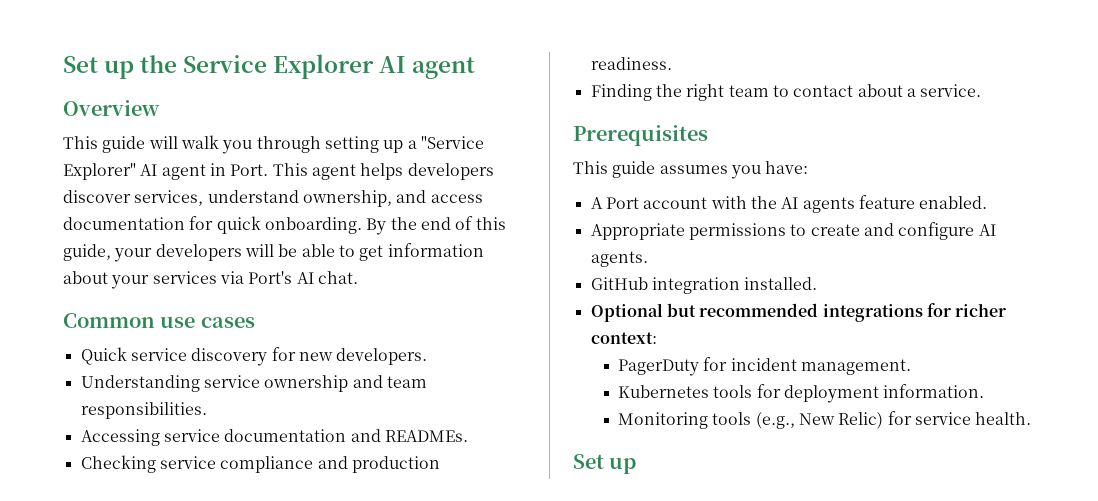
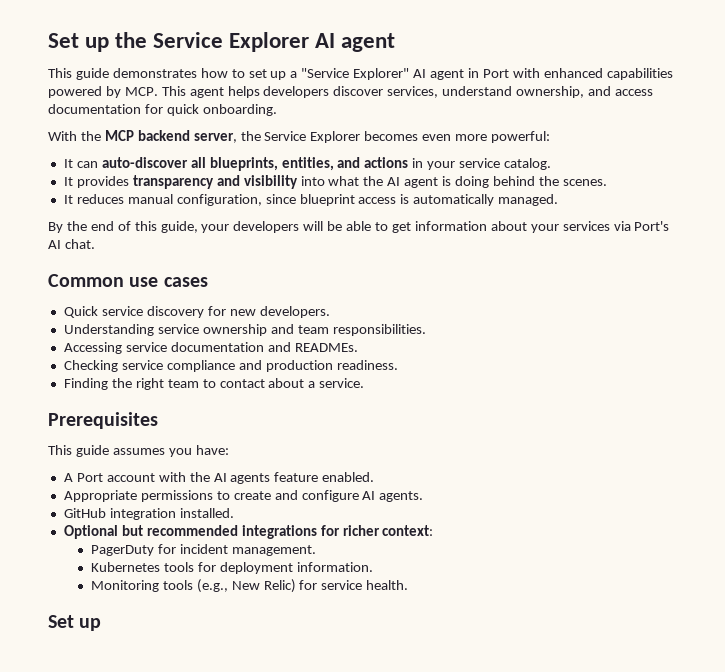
[63,100,160,116] [63,135,379,154] // Overview // This guide will walk you through setting -> [48,68,267,80] // This guide demonstrates how to set
[230,164,269,176] Port. -> [482,68,673,80] [48,86,158,98] Port with enhanced capabilities powered by MCP.
(362, 225) none -> [48,130,551,143] [63,157,552,171] [63,175,607,189] [63,194,559,206] // With the MCP backend server, the Service Explorer becomes even more powerful: // It can auto-discover all blueprints, entities, and actions in your service catalog. // It provides transparency and visibility into what the AI agent is doing behind the scenes. // It reduces manual configuration, since blueprint access is automatically managed. //

